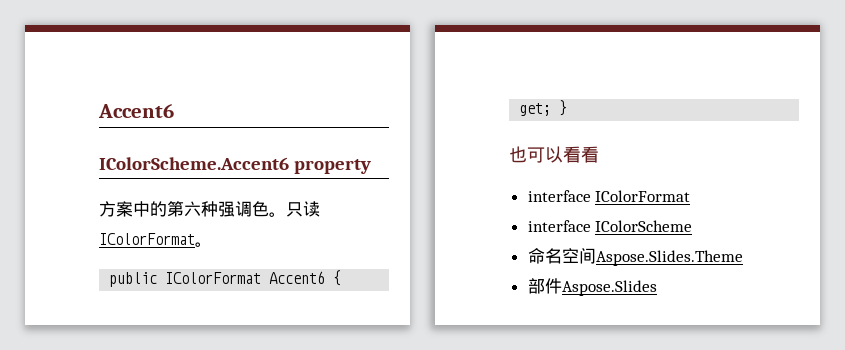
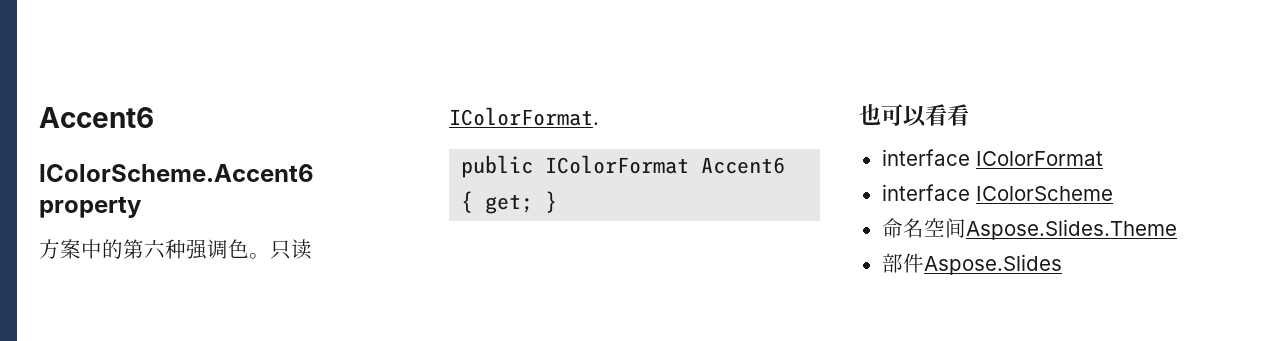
[99,233,212,247] IColorFormat。 -> [449,107,599,126] IColorFormat.

